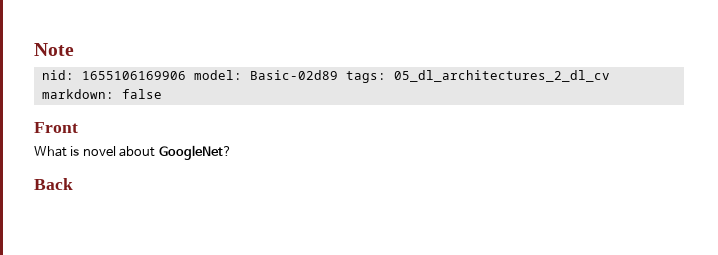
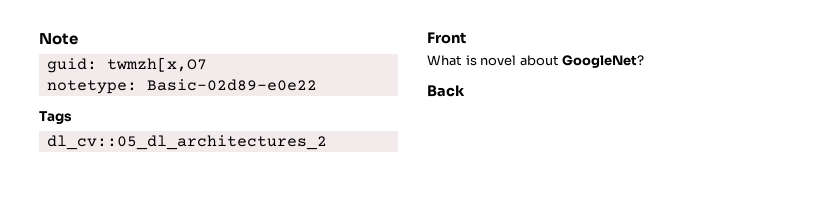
[41,70,610,83] [41,89,162,99] nid: 1655106169906 model: Basic-02d89 tags: 05_dl_architectures_2_dl_cv markdown: false -> [46,57,207,73] [46,79,317,94] [39,111,72,124] [46,135,327,150] guid: twmzh[x,O7 // notetype: Basic-02d89-e0e22 // Tags // dl_cv::05_dl_architectures_2

